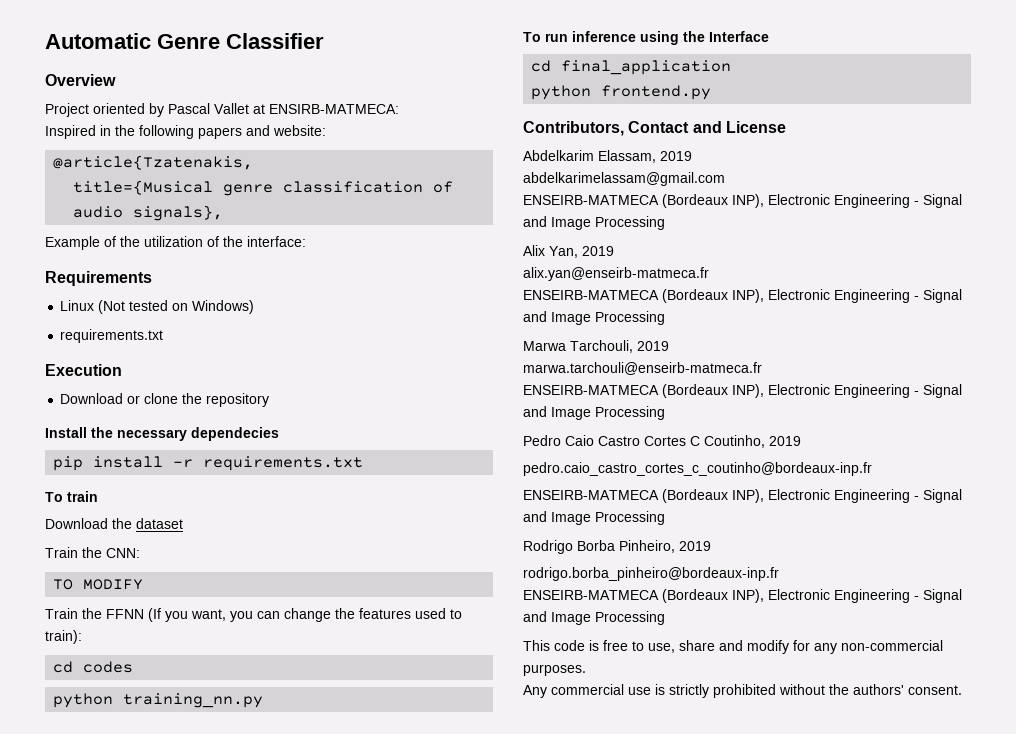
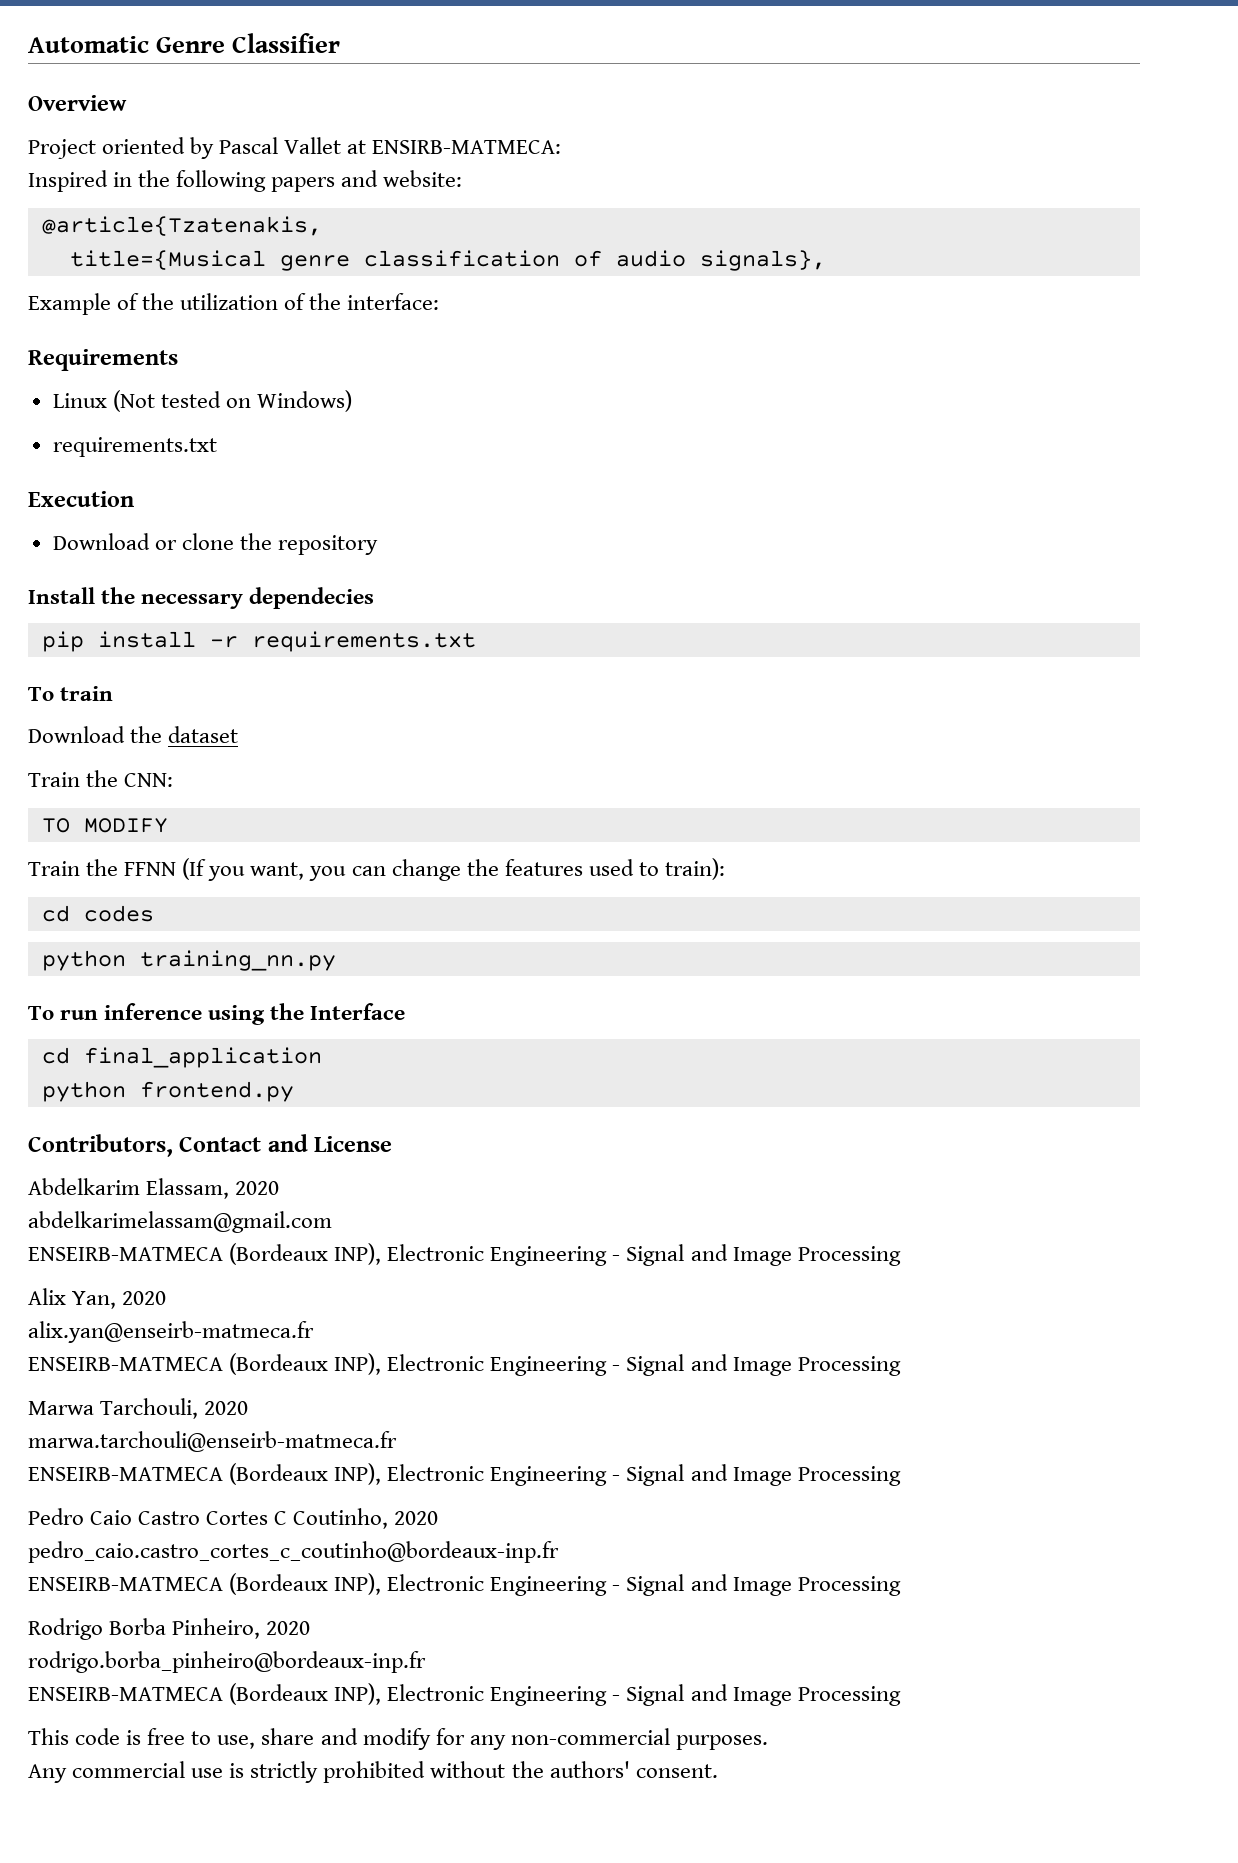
[660,151,692,161] 2019 -> [235,1181,280,1195] 2020
[582,246,614,256] 2019 -> [122,1291,167,1305] 2020
[637,341,669,351] 2019 -> [204,1401,249,1415] 2020
[769,436,801,446] [523,462,872,476] 2019 // pedro.caio_castro_cortes_c_coutinho@bordeaux-inp.fr -> [394,1511,439,1525] [28,1541,559,1563] 2020 // pedro_caio.castro_cortes_c_coutinho@bordeaux-inp.fr
[679,541,711,551] 2019 -> [266,1621,311,1635] 2020

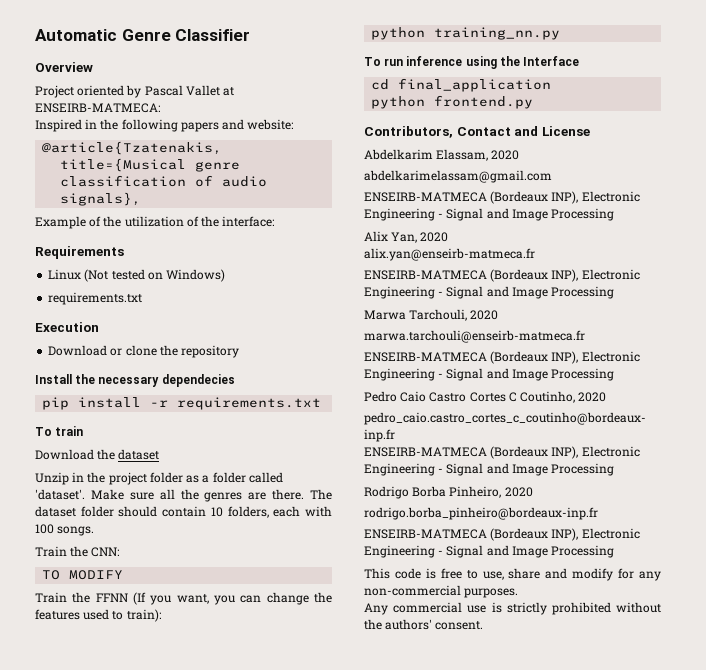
[372,140,562,154] ENSIRB-MATMECA: -> [35,103,160,113] ENSEIRB-MATMECA:
(239, 734) none -> [35,472,283,485] [35,489,332,502] [35,506,333,518] [35,524,95,536] // Unzip in the project folder as a folder called 'dataset'. Make sure all the genres are there. The dataset folder should contain 10 folders, each with 100 songs.
[41,905,154,922] // cd codes -> (161, 615) none

